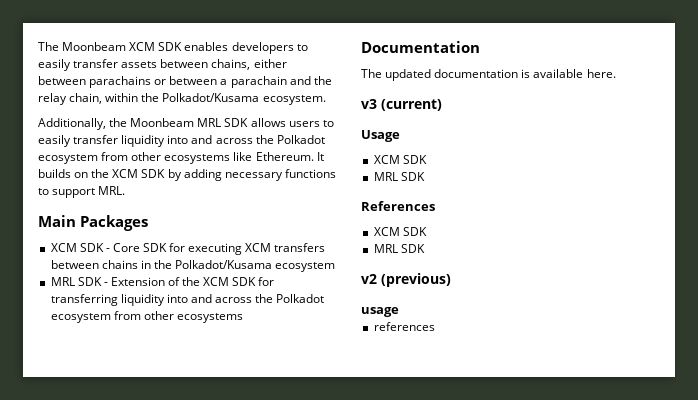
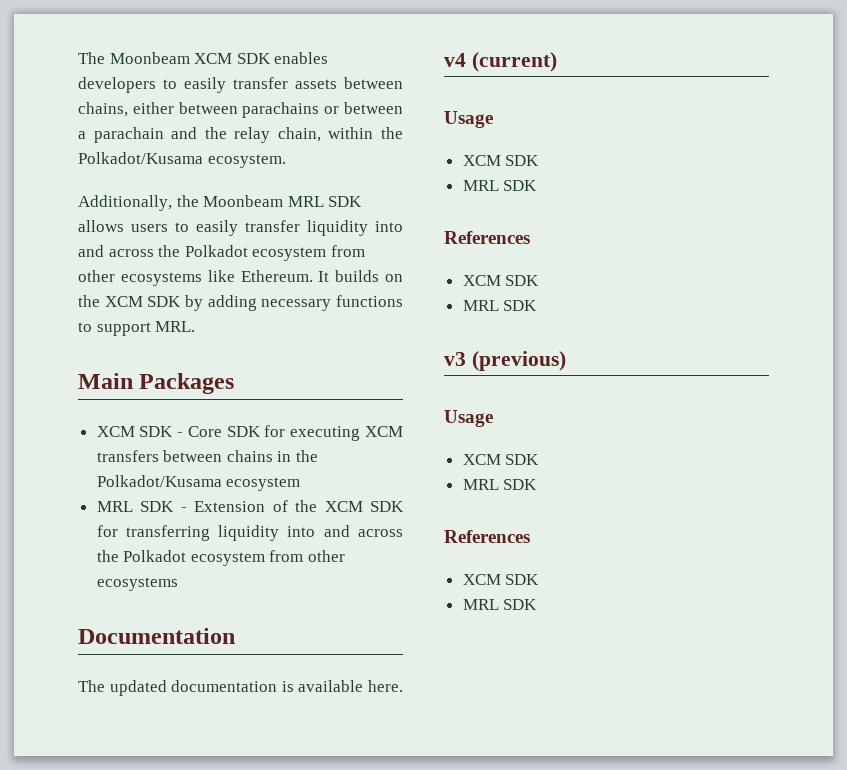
[361,99,377,109] v3 -> [444,53,466,67] v4
[361,274,377,284] v2 -> [444,352,466,366] v3
[361,307,399,317] [373,322,435,331] usage // references -> [444,410,493,427] [462,454,540,465] [462,479,538,490] [444,530,530,543] [462,574,540,585] [462,599,538,610] Usage // XCM SDK // MRL SDK // References // XCM SDK // MRL SDK

